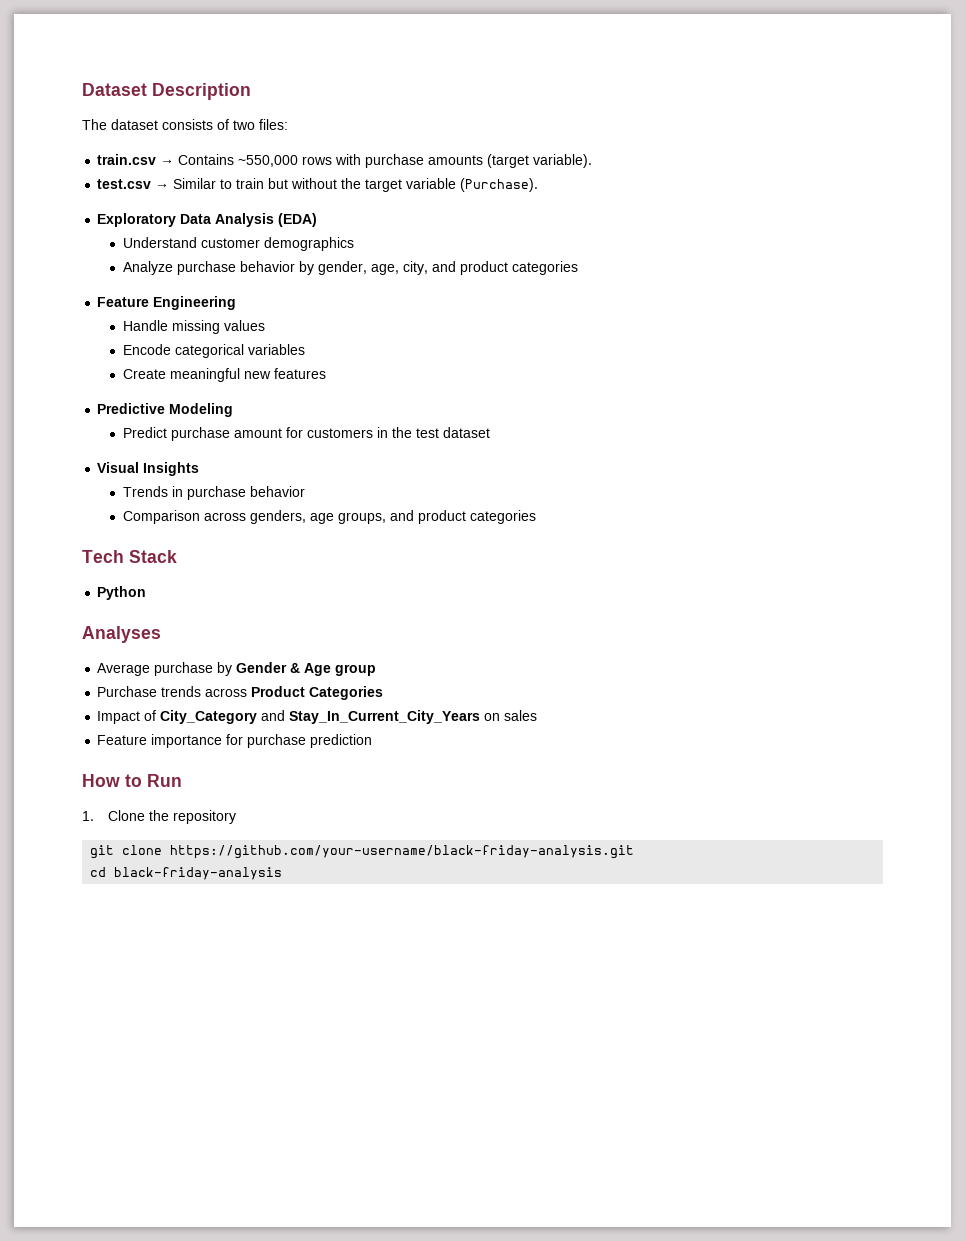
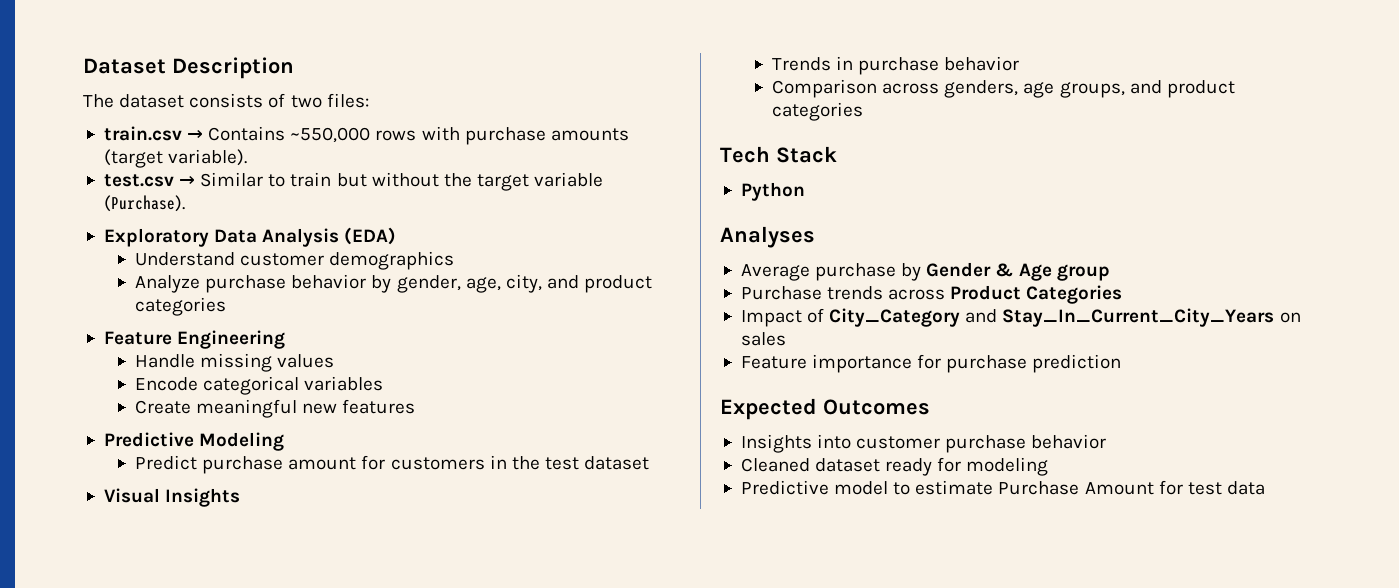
[82,774,182,787] [82,810,236,824] [90,845,635,859] [90,867,283,880] How to Run // 1. Clone the repository // git clone https://github.com/your-username/black-friday-analysis.git // cd black-friday-analysis -> [720,398,930,420] [740,434,1107,453] [740,457,1049,476] [740,480,1265,495] Expected Outcomes // Insights into customer purchase behavior // Cleaned dataset ready for modeling // Predictive model to estimate Purchase Amount for test data

